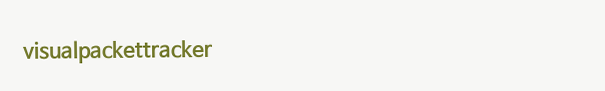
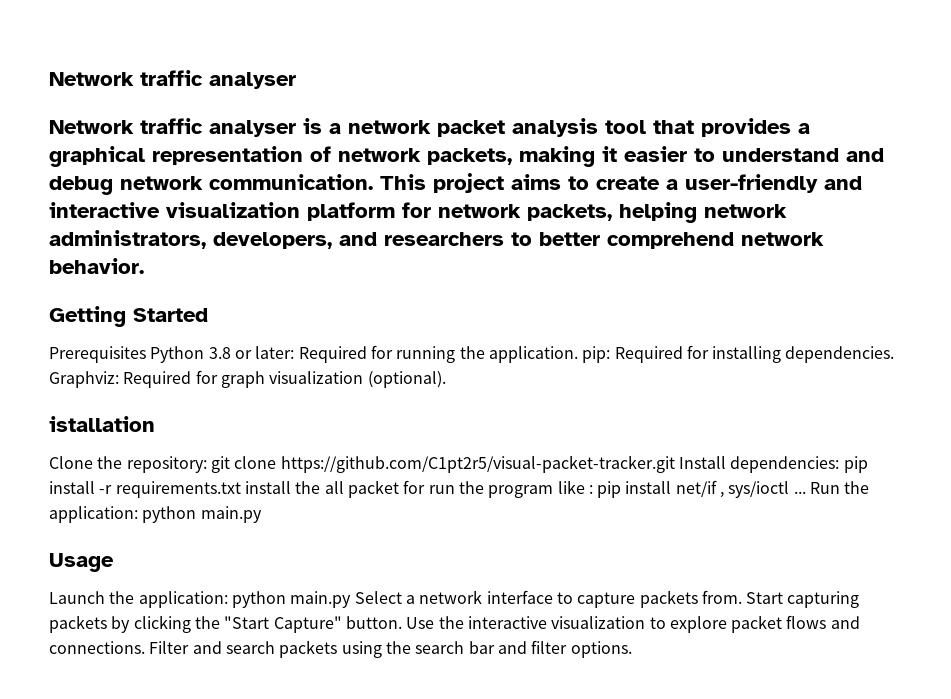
[21,38,213,64] visualpackettracker -> [49,70,296,89] [49,118,810,137] [49,146,884,167] [49,173,862,195] [49,202,787,223] [49,230,824,249] [49,258,144,274] [49,306,208,327] [49,345,895,363] [49,370,446,388] [49,416,155,432] [49,455,868,473] [49,480,870,498] [49,506,262,523] [49,553,114,572] [49,590,860,608] [49,615,860,633] [49,640,632,658] Network traffic analyser // Network traffic analyser is a network packet analysis tool that provides a graphical representation of network packets, making it easier to understand and debug network communication. This project aims to create a user-friendly and interactive visualization platform for network packets, helping network administrators, developers, and researchers to better comprehend network behavior. // Getting Started // Prerequisites Python 3.8 or later: Required for running the application. pip: Required for installing dependencies. Graphviz: Required for graph visualization (optional). // istallation // Clone the repository: git clone https://github.com/C1pt2r5/visual-packet-tracker.git Install dependencies: pip install -r requirements.txt install the all packet for run the program like : pip install net/if , sys/ioctl ... Run the application: python main.py // Usage // Launch the application: python main.py Select a network interface to capture packets from. Start capturing packets by clicking the "Start Capture" button. Use the interactive visualization to explore packet flows and connections. Filter and search packets using the search bar and filter options.

